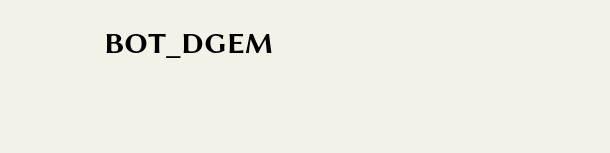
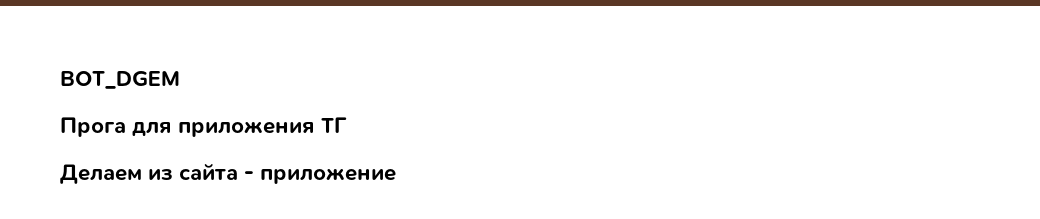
(273, 45) none -> [60,117,347,137] [60,163,396,184] // Прога для приложения ТГ // Делаем из сайта - приложение

